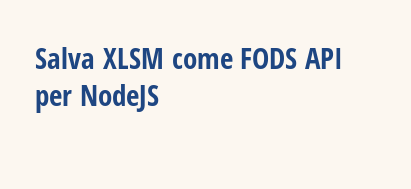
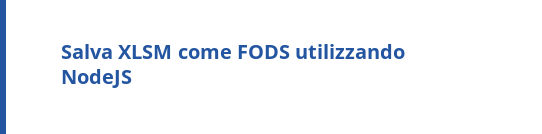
[305,48,344,69] [35,90,72,113] API per -> [295,44,406,59] utilizzando

